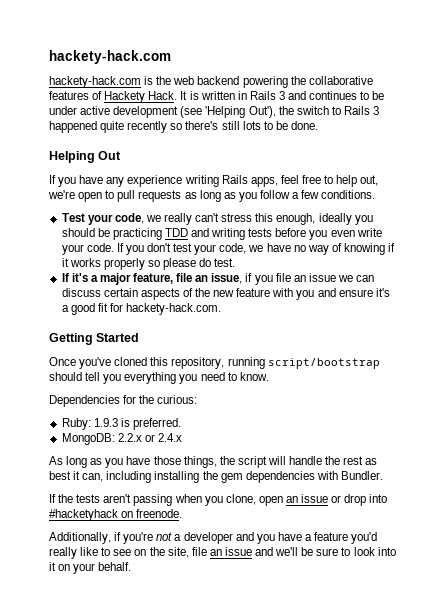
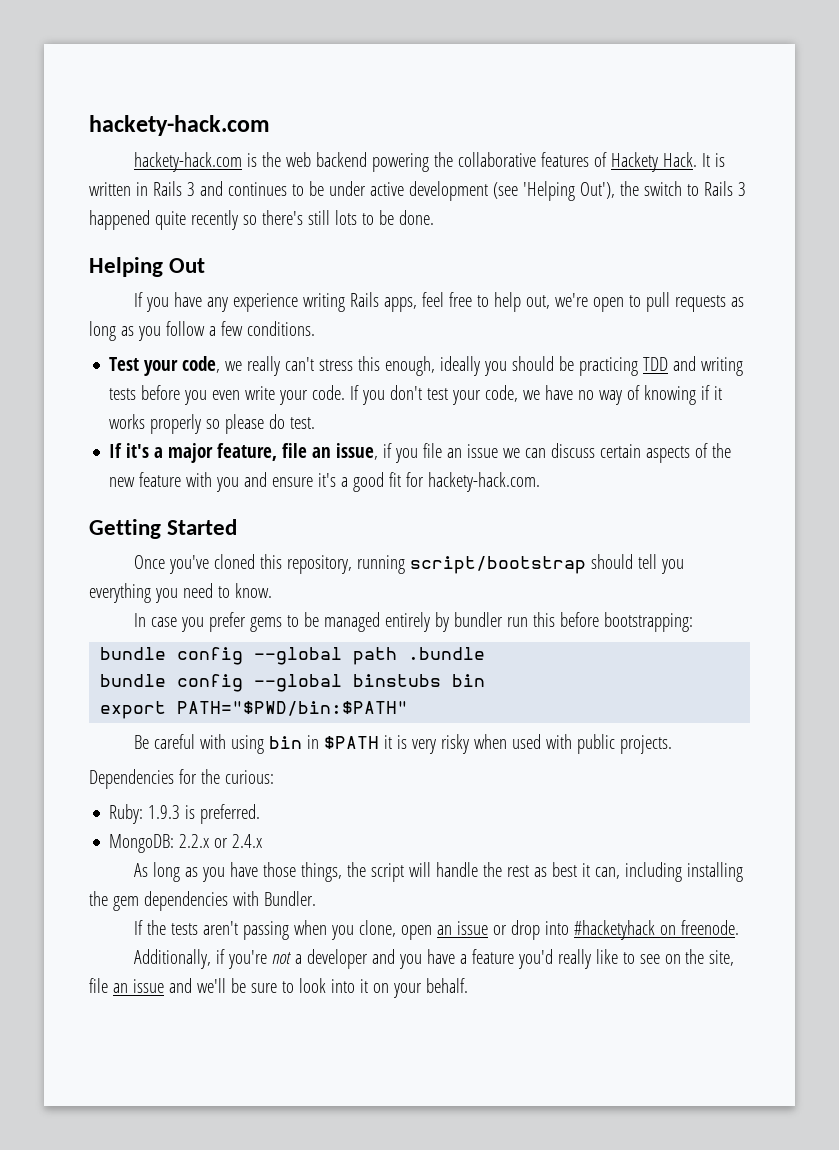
(269, 376) none -> [133,612,693,632] [100,647,486,665] [100,674,486,692] [100,701,409,719] [133,734,672,754] // In case you prefer gems to be managed entirely by bundler run this before bootstrapping: // bundle config --global path .bundle // bundle config --global binstubs bin // export PATH="$PWD/bin:$PATH" // Be careful with using bin in $PATH it is very risky when used with public projects.

